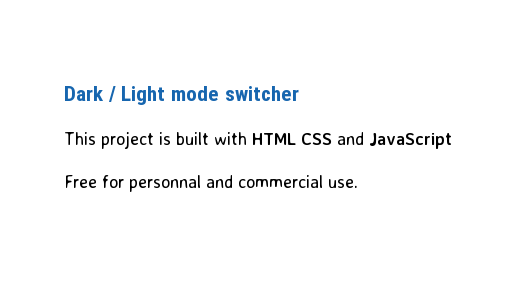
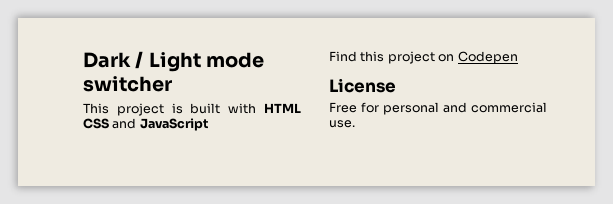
(452, 141) none -> [329,51,518,64] [329,78,396,93] // Find this project on Codepen // License
[129,175,201,192] personnal -> [383,102,439,115] personal

